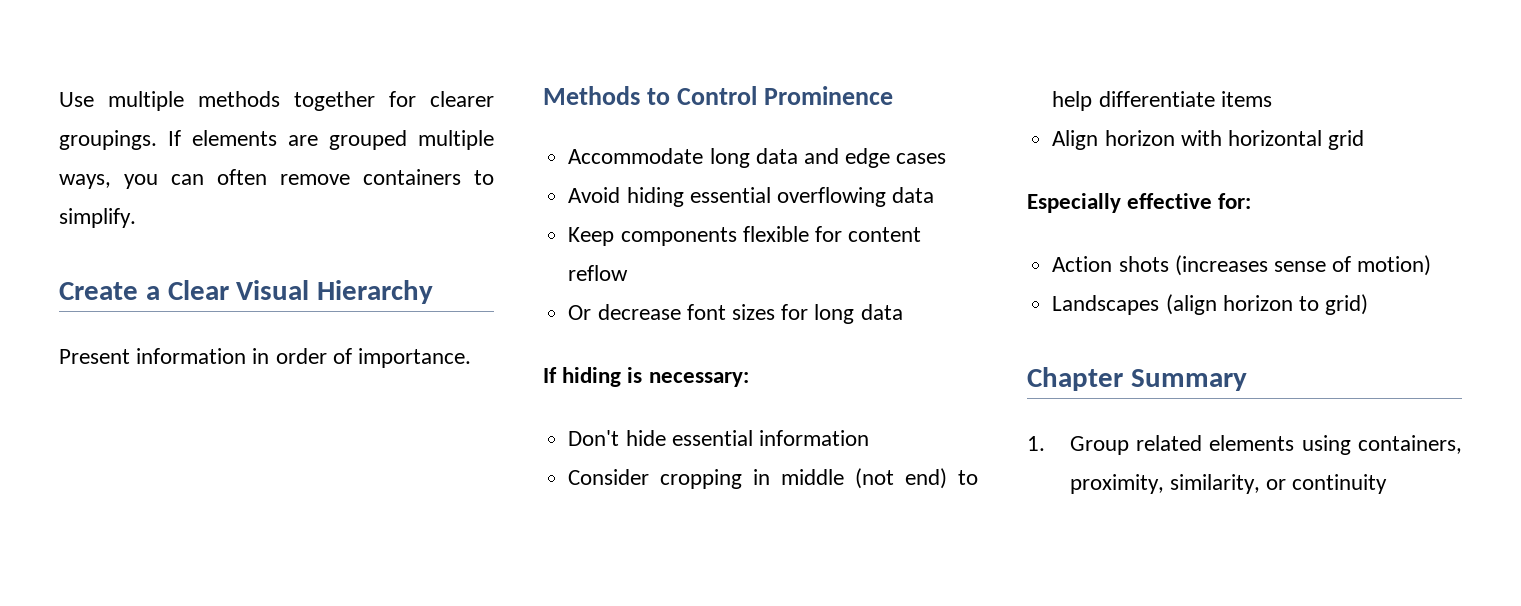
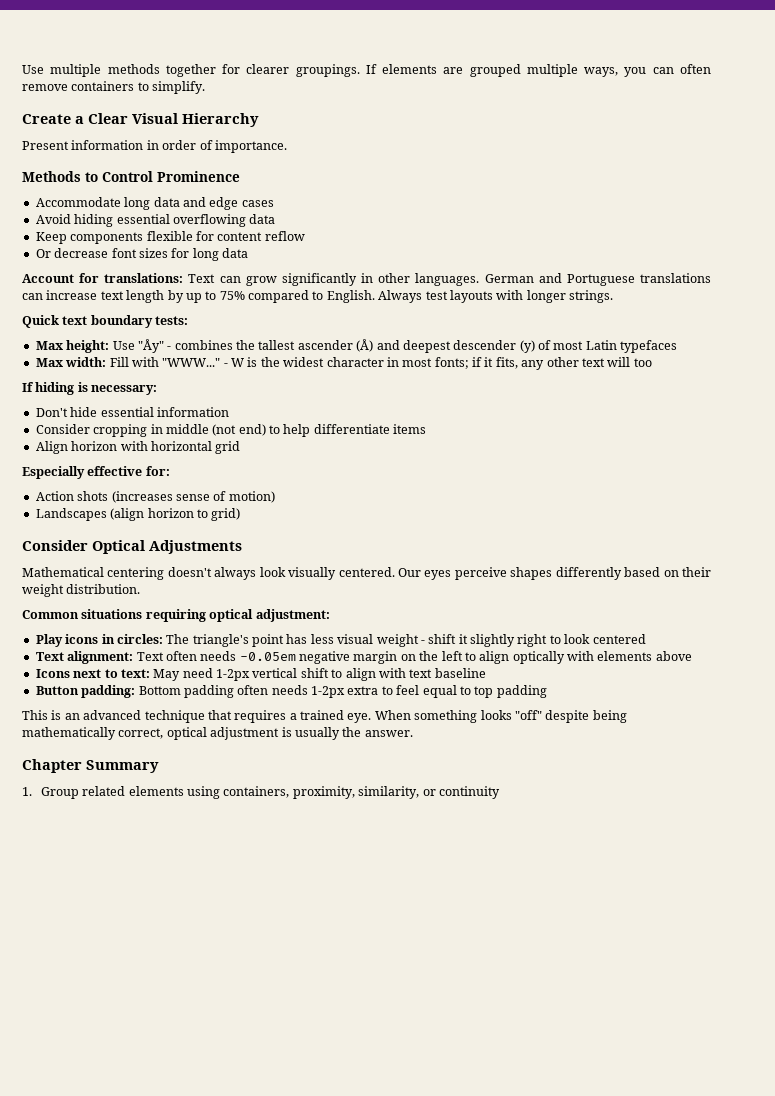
(903, 312) none -> [22,273,711,286] [22,290,613,303] [22,315,189,328] [35,339,678,353] [35,357,652,370] // Account for translations: Text can grow significantly in other languages. German and Portuguese translations can increase text length by up to 75% compared to English. Always test layouts with longer strings. // Quick text boundary tests: // Max height: Use "Åy" - combines the tallest ascender (Å) and deepest descender (y) of most Latin typefaces // Max width: Fill with "WWW..." - W is the widest character in most fonts; if it fits, any other text will too
(1369, 304) none -> [22,540,242,554] [22,567,712,580] [22,584,141,597] [22,609,330,622] [35,634,646,647] [35,651,692,664] [35,668,486,681] [35,685,547,698] [22,710,627,723] [22,727,413,740] // Consider Optical Adjustments // Mathematical centering doesn't always look visually centered. Our eyes perceive shapes differently based on their weight distribution. // Common situations requiring optical adjustment: // Play icons in circles: The triangle's point has less visual weight - shift it slightly right to look centered // Text alignment: Text often needs -0.05em negative margin on the left to align optically with elements above // Icons next to text: May need 1-2px vertical shift to align with text baseline // Button padding: Bottom padding often needs 1-2px extra to feel equal to top padding // This is an advanced technique that requires a trained eye. When something looks "off" despite being mathematically correct, optical adjustment is usually the answer.

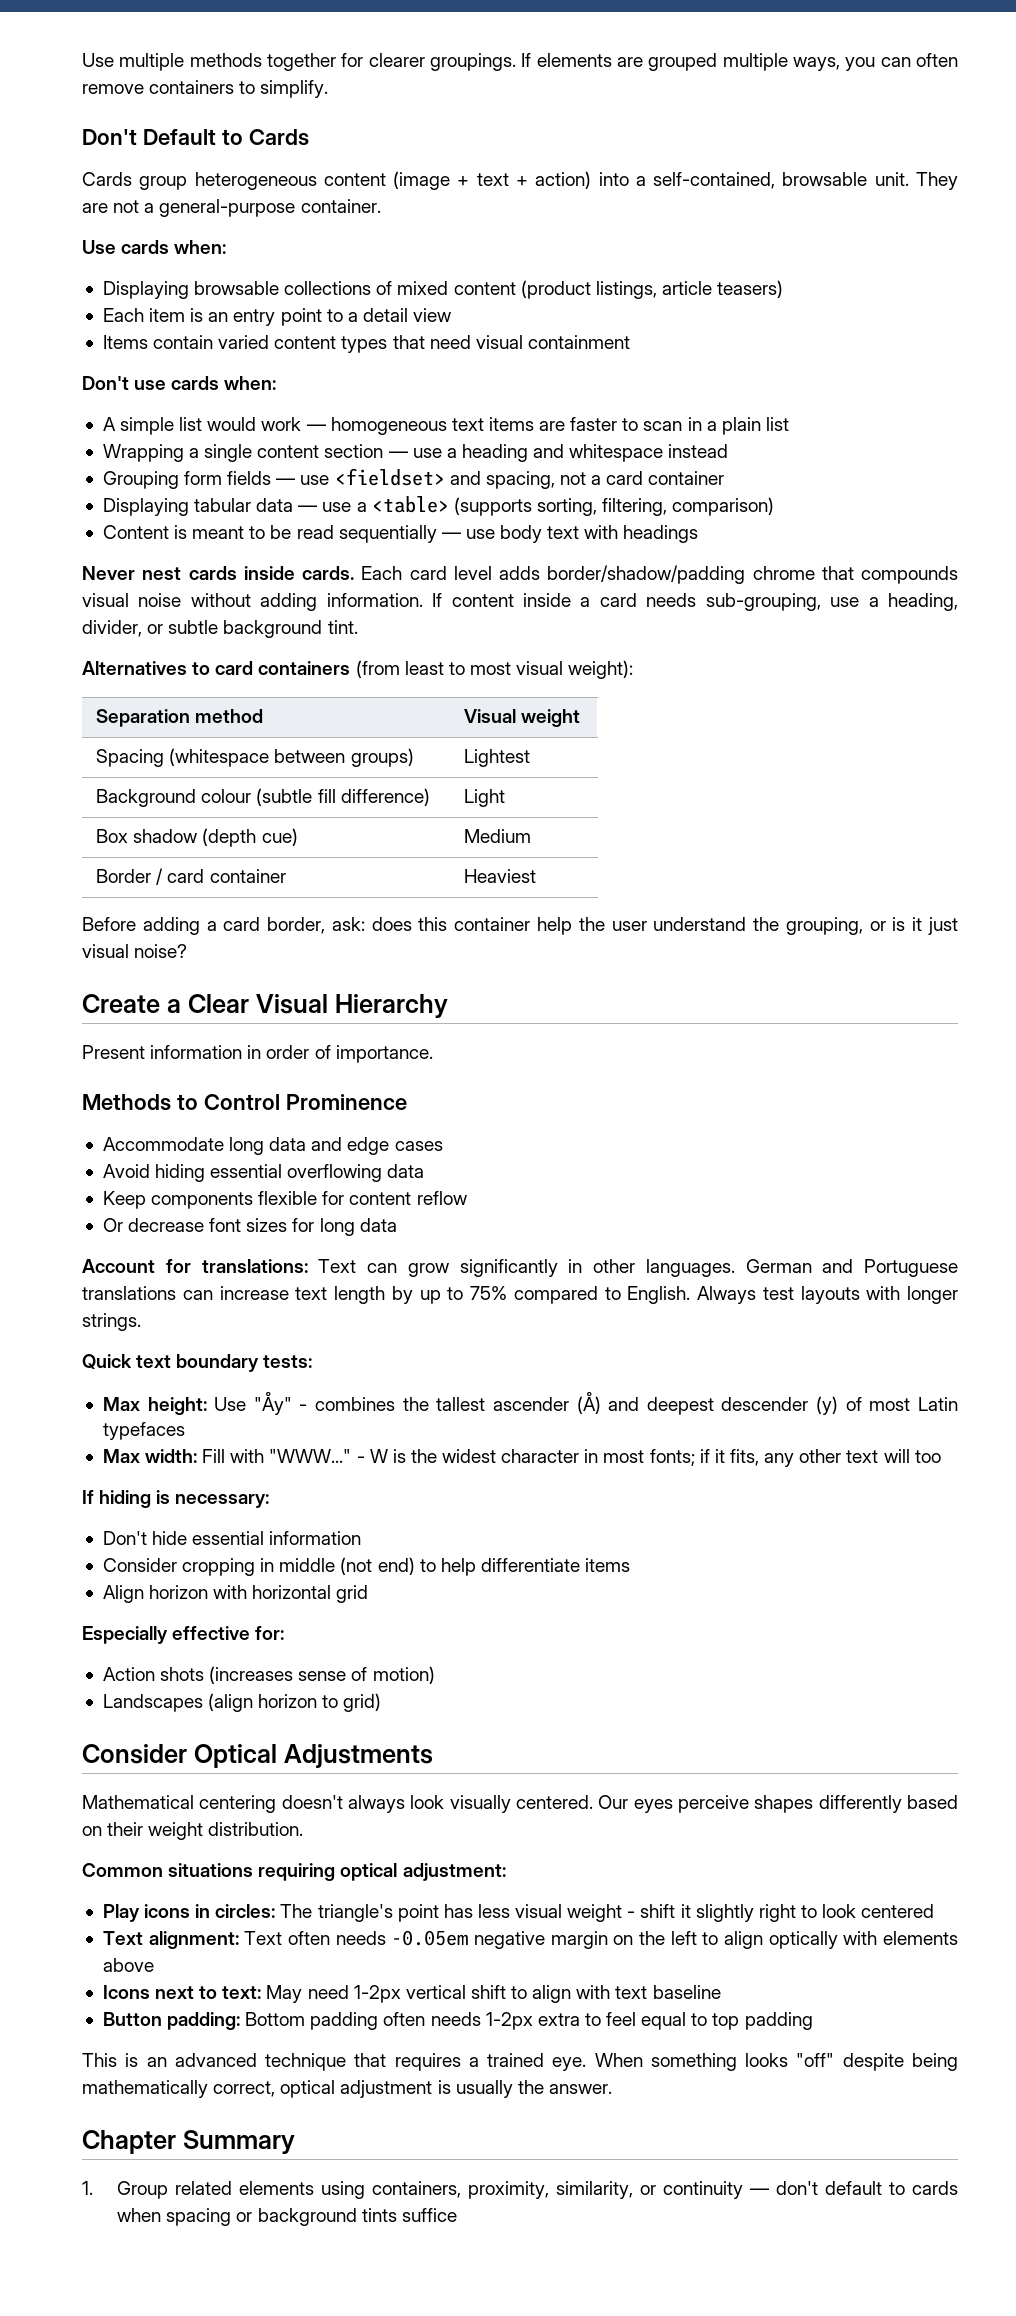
(206, 87) none -> [82,129,309,146] [82,171,959,190] [82,199,381,217] [82,240,227,254] [102,280,784,299] [102,308,452,326] [102,335,630,353] [82,376,277,390] [102,417,789,435] [102,444,729,462] [102,468,725,489] [102,496,775,516] [102,525,699,543] [82,565,958,584] [82,593,959,611] [82,620,358,638] [82,660,634,679] [96,709,264,727] [464,709,581,727] [96,748,414,767] [464,749,531,767] [96,788,430,807] [464,789,506,807] [96,828,298,847] [464,829,532,843] [96,868,286,885] [464,869,537,883] [82,917,959,935] [82,944,188,958] // Don't Default to Cards // Cards group heterogeneous content (image + text + action) into a self-contained, browsable unit. They are not a general-purpose container. // Use cards when: // Displaying browsable collections of mixed content (product listings, article teasers) // Each item is an entry point to a detail view // Items contain varied content types that need visual containment // Don't use cards when: // A simple list would work — homogeneous text items are faster to scan in a plain list // Wrapping a single content section — use a heading and whitespace instead // Grouping form fields — use <fieldset> and spacing, not a card container // Displaying tabular data — use a <table> (supports sorting, filtering, comparison) // Content is meant to be read sequentially — use body text with headings // Never nest cards inside cards. Each card level adds border/shadow/padding chrome that compounds visual noise without adding information. If content inside a card needs sub-grouping, use a heading, divider, or subtle background tint. // Alternatives to card containers (from least to most visual weight): // Separation method | Visual weight // Spacing (whitespace between groups) | Lightest // Background colour (subtle fill difference) | Light // Box shadow (depth cue) | Medium // Border / card container | Heaviest // Before adding a card border, ask: does this container help the user understand the grouping, or is it just visual noise?
(500, 792) none -> [750,2181,958,2195] [117,2208,457,2226] — don't default to cards when spacing or background tints suffice

